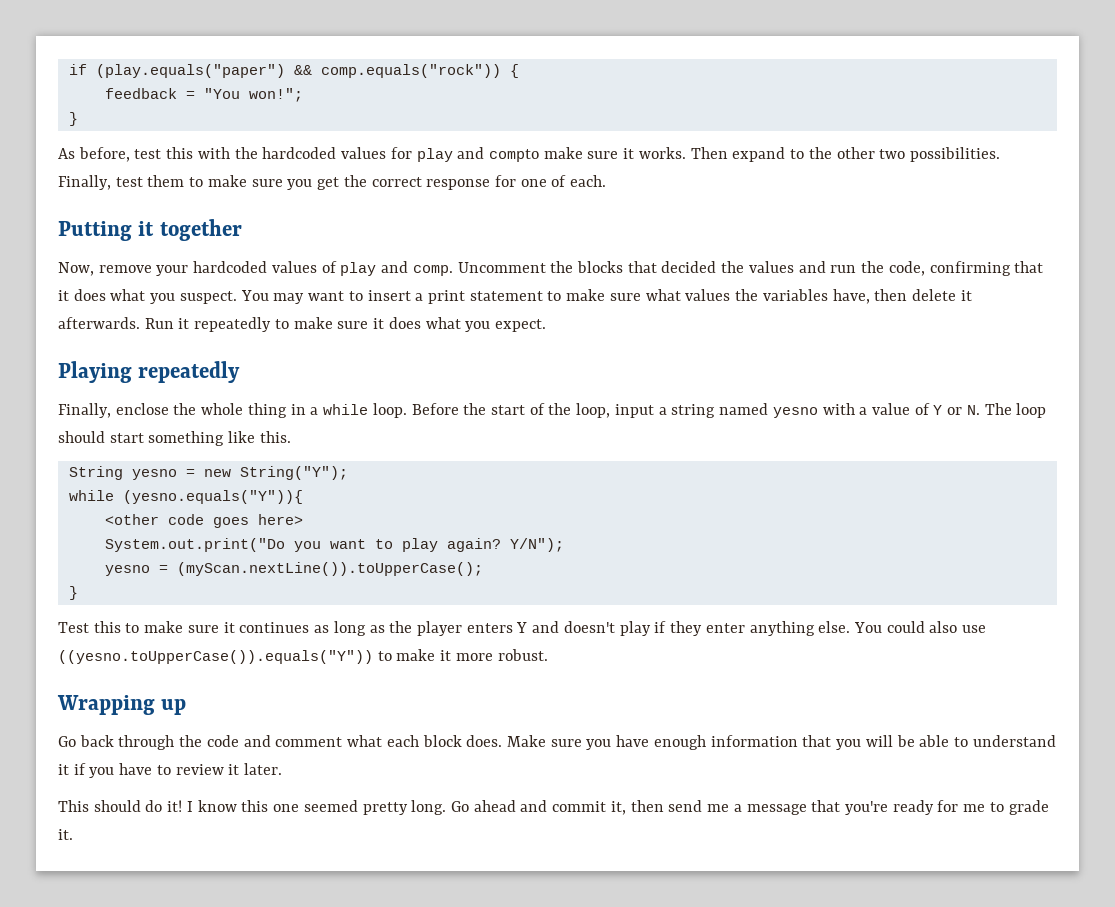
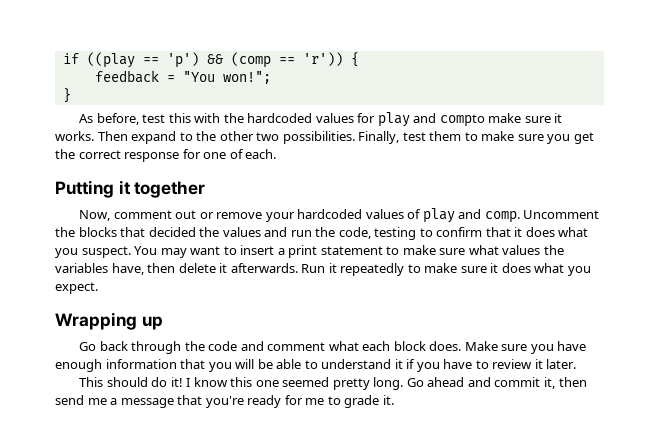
[68,64,501,78] if (play.equals("paper") && comp.equals("rock")) -> [62,52,343,68] if ((play == 'p') && (comp == 'r'))
(94, 269) none -> [113,210,214,219] comment out or
[929,261,1011,276] confirming -> [374,227,483,240] testing to confirm
[58,361,241,383] [58,403,1047,418] [58,431,291,446] [68,466,348,480] [68,490,303,504] [104,514,303,528] [104,538,564,552] [104,562,483,576] [68,586,78,600] [58,621,987,636] [58,649,548,664] // Playing repeatedly // Finally, enclose the whole thing in a while loop. Before the start of the loop, input a string named yesno with a value of Y or N. The loop should start something like this. // String yesno = new String("Y"); // while (yesno.equals("Y")){ // <other code goes here> // System.out.print("Do you want to play again? Y/N"); // yesno = (myScan.nextLine()).toUpperCase(); // } // Test this to make sure it continues as long as the player enters Y and doesn't play if they enter anything else. You could also use ((yesno.toUpperCase()).equals("Y")) to make it more robust. -> (98, 288) none

